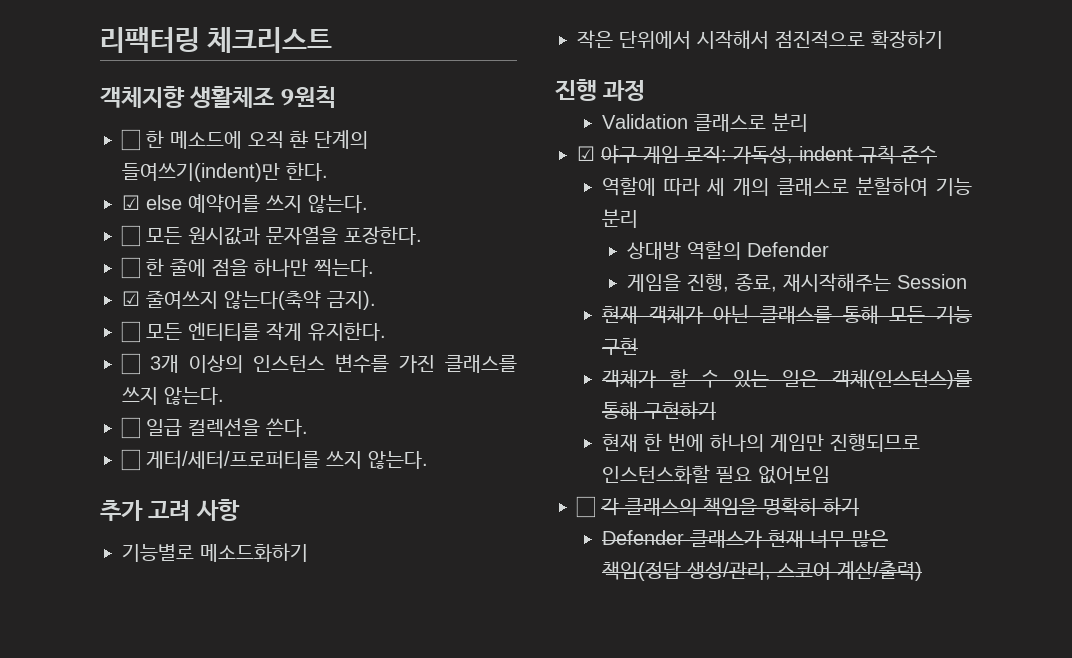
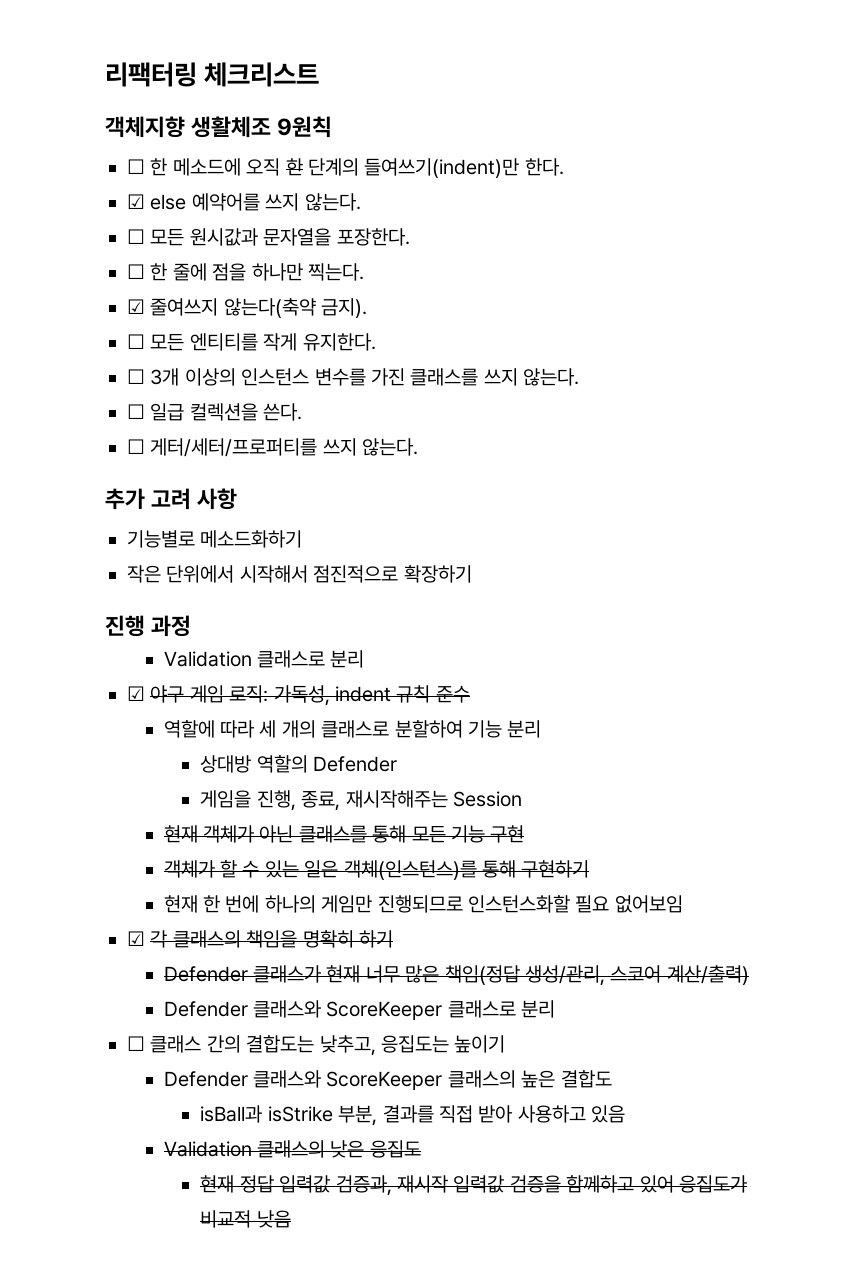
[576,496,595,518] ☐ -> [127,931,145,946] ☑
(923, 571) none -> [163,1000,556,1020] [127,1035,506,1056] [163,1070,612,1090] [200,1105,626,1126] [163,1140,421,1158] [200,1175,747,1196] [200,1210,291,1228] // Defender 클래스와 ScoreKeeper 클래스로 분리 // ☐ 클래스 간의 결합도는 낮추고, 응집도는 높이기 // Defender 클래스와 ScoreKeeper 클래스의 높은 결합도 // isBall과 isStrike 부분, 결과를 직접 받아 사용하고 있음 // Validation 클래스의 낮은 응집도 // 현재 정답 입력값 검증과, 재시작 입력값 검증을 함께하고 있어 응집도가 비교적 낮음

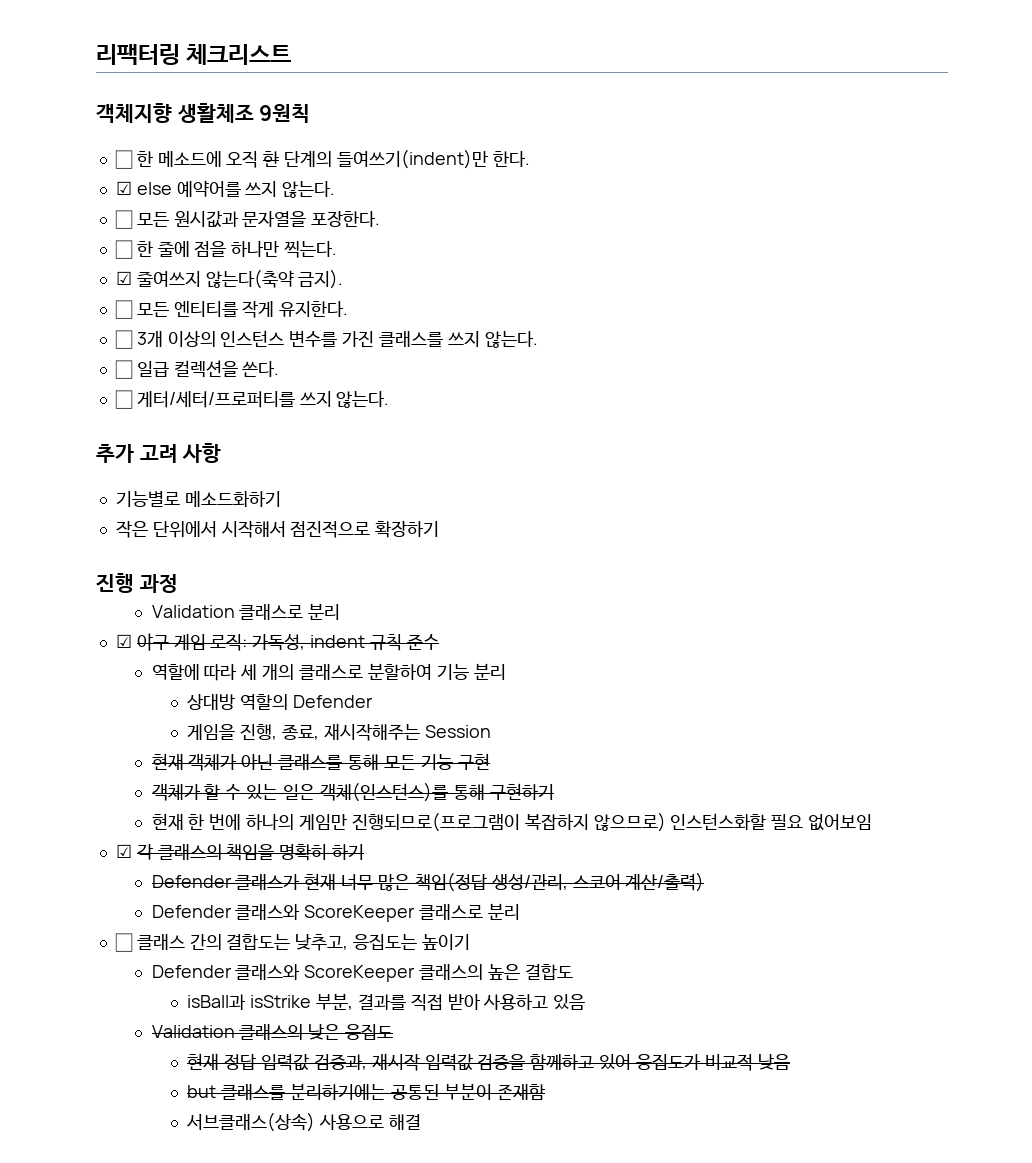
[377,895,463,913] 진행되므로 -> [351,812,666,832] 진행되므로(프로그램이 복잡하지 않으므로)
(291, 1219) none -> [187,1083,545,1100] [186,1112,422,1132] // but 클래스를 분리하기에는 공통된 부분이 존재함 // 서브클래스(상속) 사용으로 해결

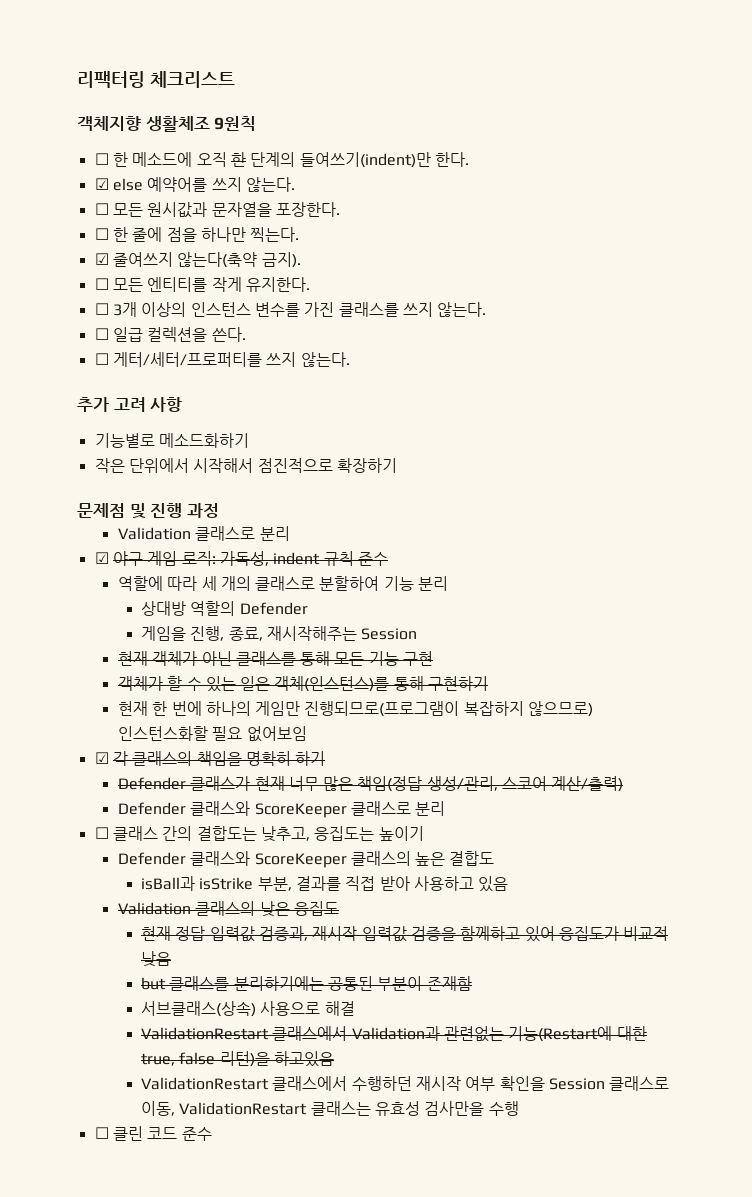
(440, 529) none -> [77,503,146,519] 문제점 및
(422, 1122) none -> [141,1026,647,1042] [141,1051,335,1067] [141,1076,670,1091] [141,1101,519,1116] [94,1126,212,1141] // ValidationRestart 클래스에서 Validation과 관련없는 기능(Restart에 대한 true, false 리턴)을 하고있음 // ValidationRestart 클래스에서 수행하던 재시작 여부 확인을 Session 클래스로 이동, ValidationRestart 클래스는 유효성 검사만을 수행 // ☐ 클린 코드 준수

